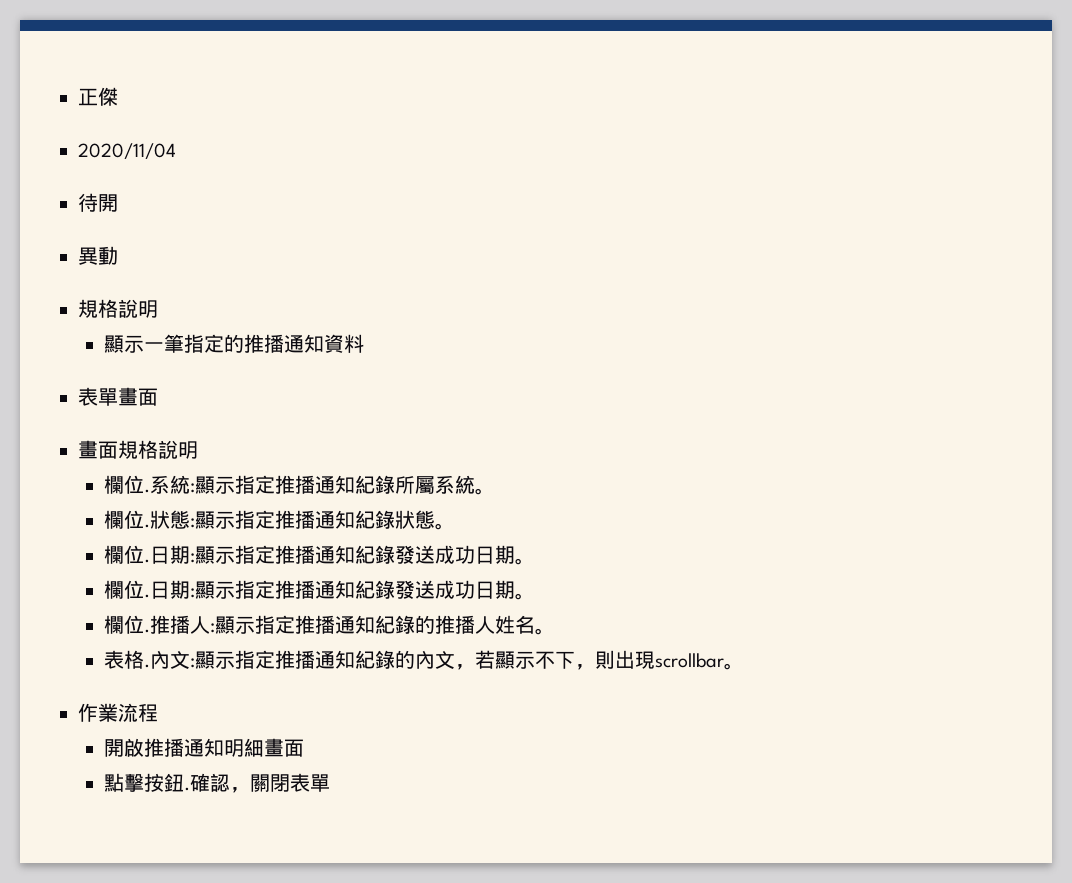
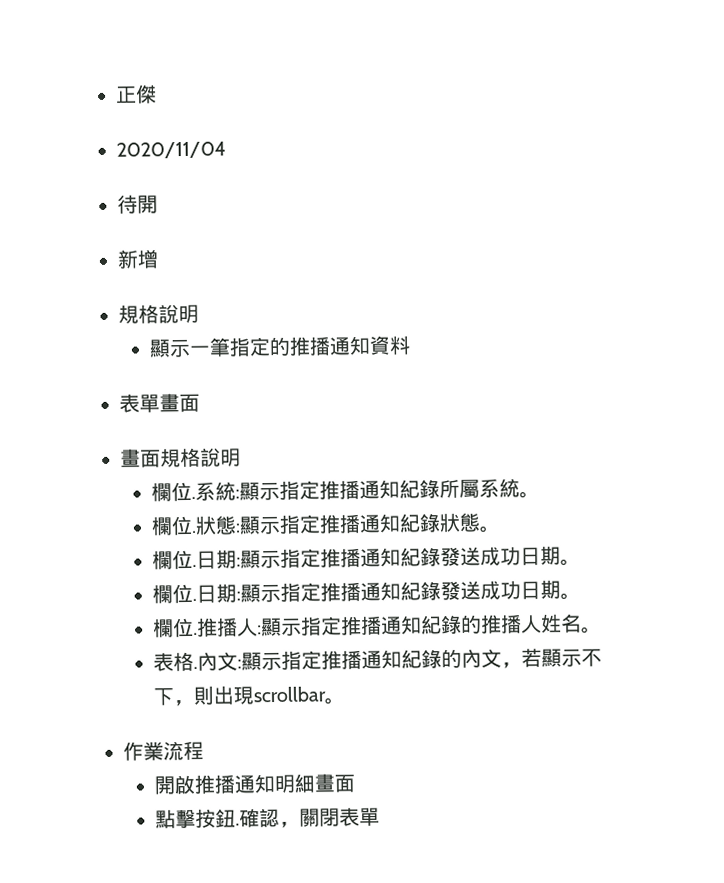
[78,246,118,265] 異動 -> [117,249,159,269] 新增

